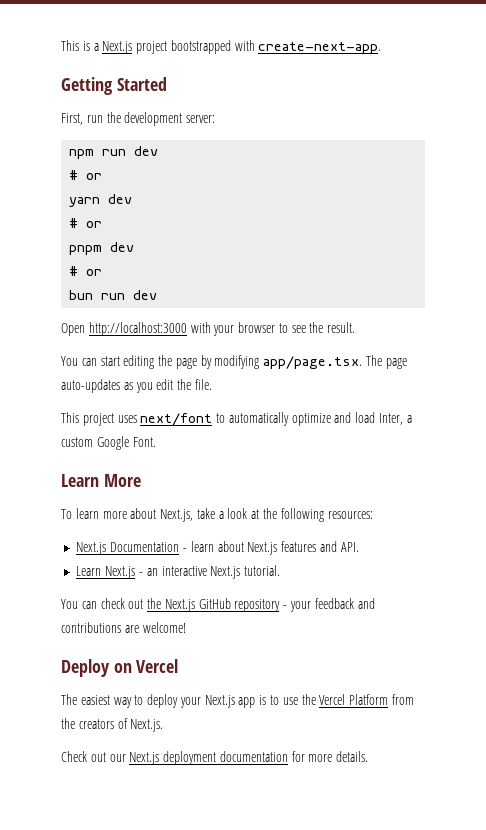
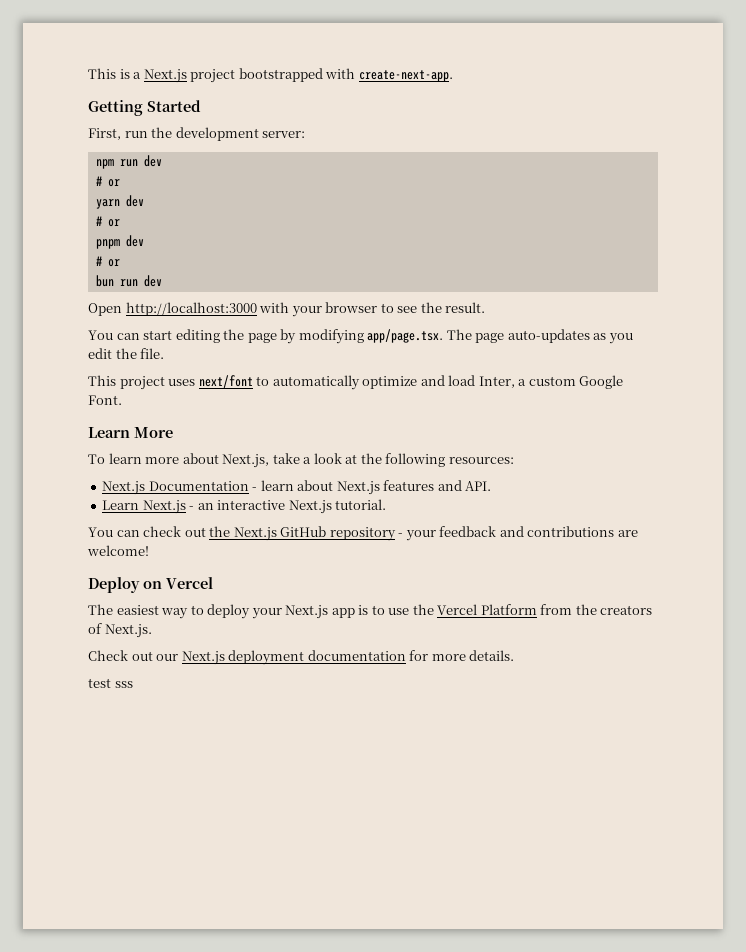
(369, 756) none -> [88,678,133,688] // test sss

